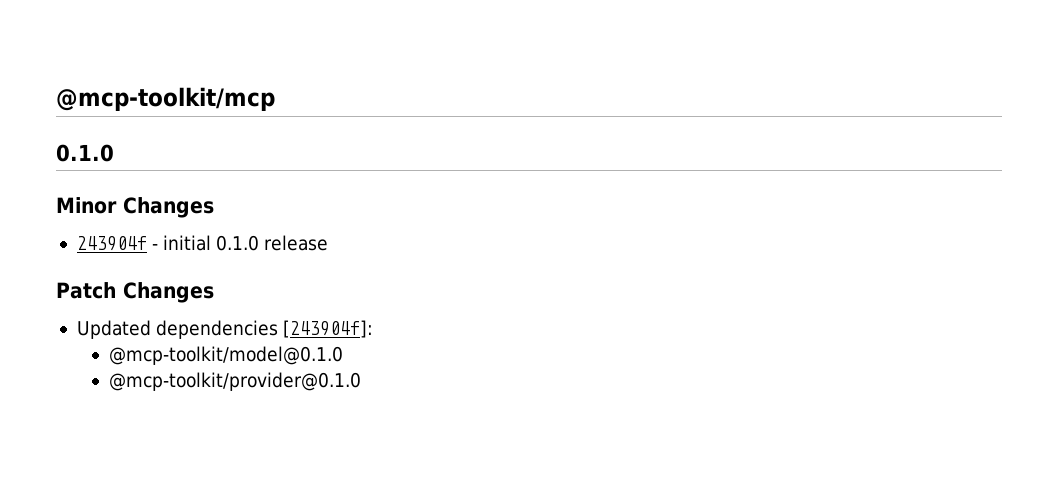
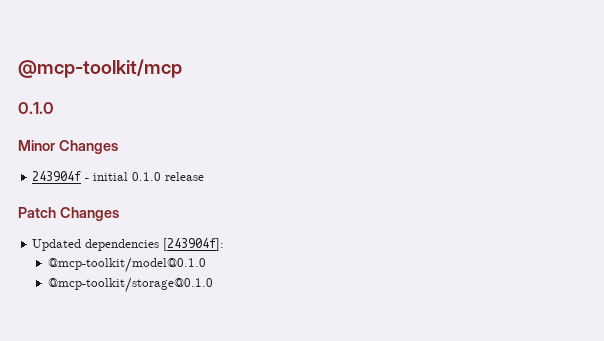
[109,372,362,391] @mcp-toolkit/provider@0.1.0 -> [47,277,213,293] @mcp-toolkit/storage@0.1.0

